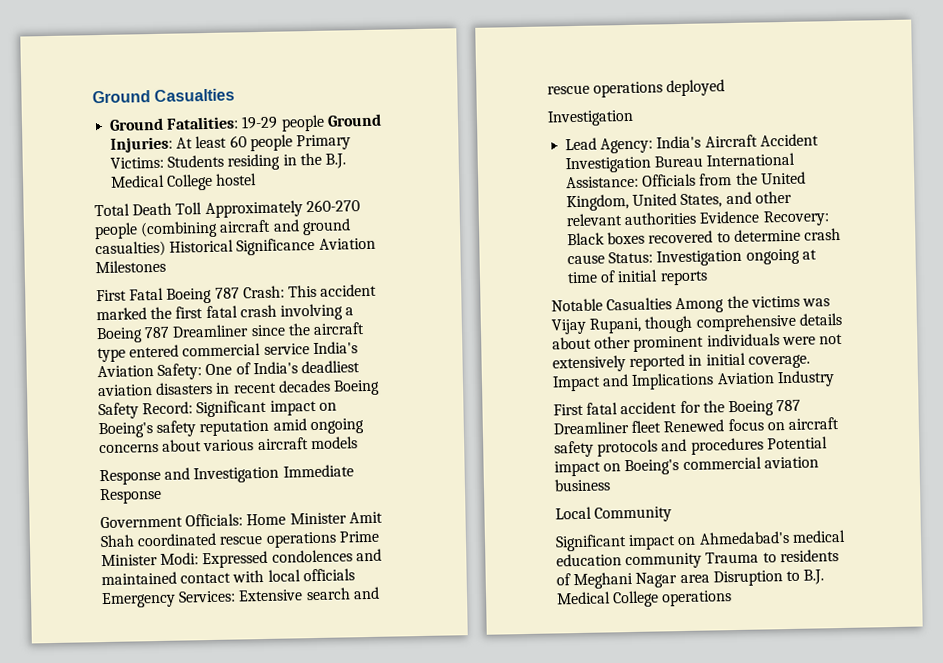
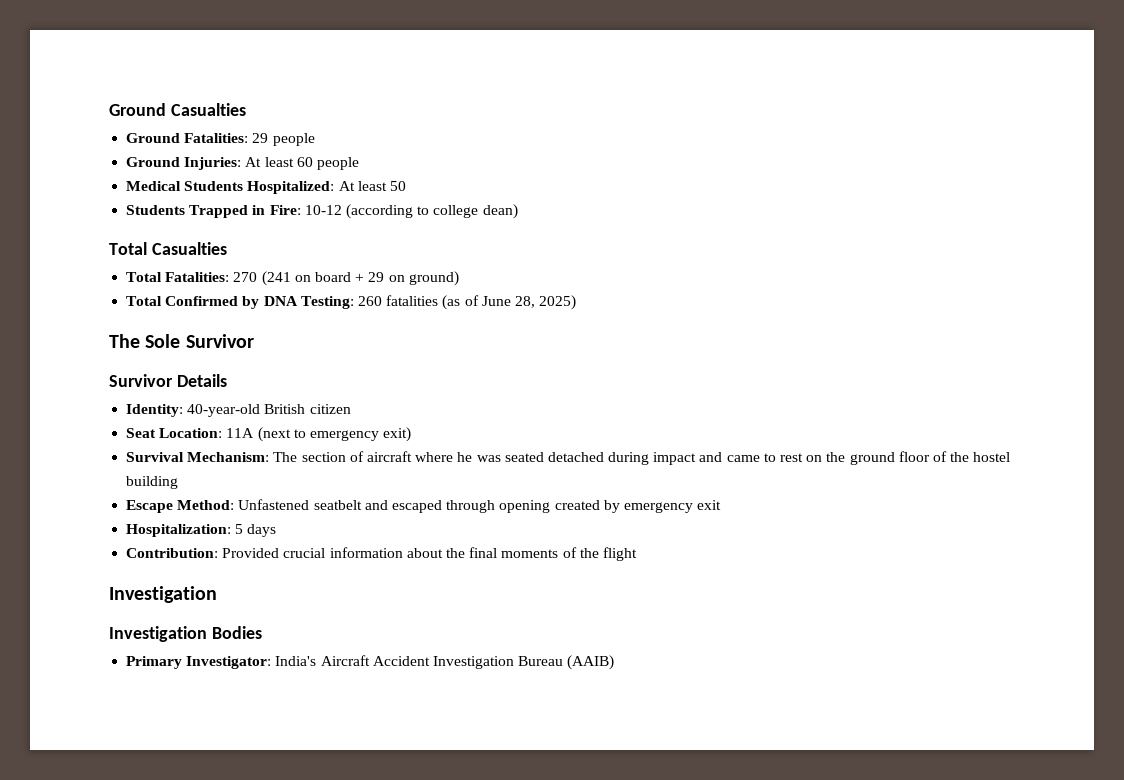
[241,114,325,132] 19-29 people -> [252,133,315,146] 29 people //
[295,134,351,151] [110,152,346,171] [110,173,258,191] [94,199,360,219] [94,218,351,240] [95,237,376,258] [95,259,166,274] [96,283,378,304] [96,303,355,321] [96,322,365,344] [97,341,358,363] [97,360,360,380] [97,379,380,397] [98,399,337,420] [98,418,364,439] [99,436,358,454] [99,464,354,486] [99,487,162,505] [100,511,383,529] [100,530,379,548] [101,548,382,569] [101,568,355,586] [101,586,380,609] [547,79,726,98] [547,109,634,127] [565,137,654,154] Primary Victims: Students residing in the B.J. Medical College hostel // Total Death Toll Approximately 260-270 people (combining aircraft and ground casualties) Historical Significance Aviation Milestones // First Fatal Boeing 787 Crash: This accident marked the first fatal crash involving a Boeing 787 Dreamliner since the aircraft type entered commercial service India's Aviation Safety: One of India's deadliest aviation disasters in recent decades Boeing Safety Record: Significant impact on Boeing's safety reputation amid ongoing concerns about various aircraft models // Response and Investigation Immediate Response // Government Officials: Home Minister Amit Shah coordinated rescue operations Prime Minister Modi: Expressed condolences and maintained contact with local officials Emergency Services: Extensive search and rescue operations deployed // Investigation // Lead Agency: -> [126,181,406,194] [126,204,518,219] [109,242,227,255] [126,271,459,286] [126,295,577,310] [109,334,254,348] [109,374,227,387] [126,404,351,417] [126,427,412,442] [126,451,1011,465] [126,476,179,489] [126,499,722,513] [126,524,277,537] [126,547,637,561] [109,586,217,603] [109,626,262,642] [126,656,272,669] // Medical Students Hospitalized: At least 50 // Students Trapped in Fire: 10-12 (according to college dean) // Total Casualties // Total Fatalities: 270 (241 on board + 29 on ground) // Total Confirmed by DNA Testing: 260 fatalities (as of June 28, 2025) // The Sole Survivor // Survivor Details // Identity: 40-year-old British citizen // Seat Location: 11A (next to emergency exit) // Survival Mechanism: The section of aircraft where he was seated detached during impact and came to rest on the ground floor of the hostel building // Escape Method: Unfastened seatbelt and escaped through opening created by emergency exit // Hospitalization: 5 days // Contribution: Provided crucial information about the final moments of the flight // Investigation // Investigation Bodies // Primary Investigator:
[706,152,796,167] [566,171,806,189] [566,190,792,212] [566,210,830,227] [567,227,841,246] [567,248,817,267] [567,269,708,286] [551,295,830,314] [551,312,842,335] [552,333,843,352] [552,352,810,373] [552,370,835,392] [553,399,802,417] [553,417,839,435] [554,436,828,458] [554,456,819,477] [554,478,611,492] [555,506,673,523] [555,529,846,552] [556,549,839,570] [556,569,825,590] [556,590,733,608] International Assistance: Officials from the United Kingdom, United States, and other relevant authorities Evidence Recovery: Black boxes recovered to determine crash cause Status: Investigation ongoing at time of initial reports // Notable Casualties Among the victims was Vijay Rupani, though comprehensive details about other prominent individuals were not extensively reported in initial coverage. Impact and Implications Aviation Industry // First fatal accident for the Boeing 787 Dreamliner fleet Renewed focus on aircraft safety protocols and procedures Potential impact on Boeing's commercial aviation business // Local Community // Significant impact on Ahmedabad's medical education community Trauma to residents of Meghani Nagar area Disruption to B.J. Medical College operations -> [567,655,615,670] (AAIB)

